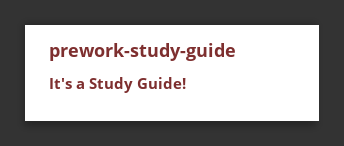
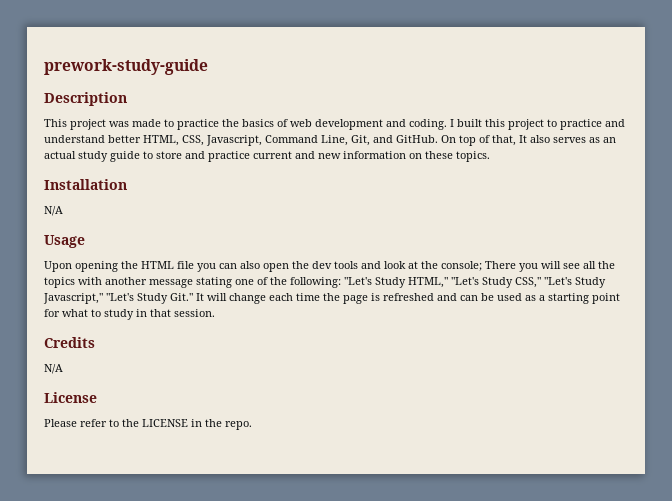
[49,77,187,93] It's a Study Guide! -> [44,92,127,106] [44,119,625,130] [44,135,616,146] [44,151,490,162] [44,179,127,190] [44,206,63,216] [44,235,85,248] [44,261,615,272] [44,277,606,288] [43,293,620,304] [44,309,215,320] [44,337,95,348] [44,364,63,374] [44,392,97,403] [44,419,252,430] Description // This project was made to practice the basics of web development and coding. I built this project to practice and understand better HTML, CSS, Javascript, Command Line, Git, and GitHub. On top of that, It also serves as an actual study guide to store and practice current and new information on these topics. // Installation // N/A // Usage // Upon opening the HTML file you can also open the dev tools and look at the console; There you will see all the topics with another message stating one of the following: "Let's Study HTML," "Let's Study CSS," "Let's Study Javascript," "Let's Study Git." It will change each time the page is refreshed and can be used as a starting point for what to study in that session. // Credits // N/A // License // Please refer to the LICENSE in the repo.

